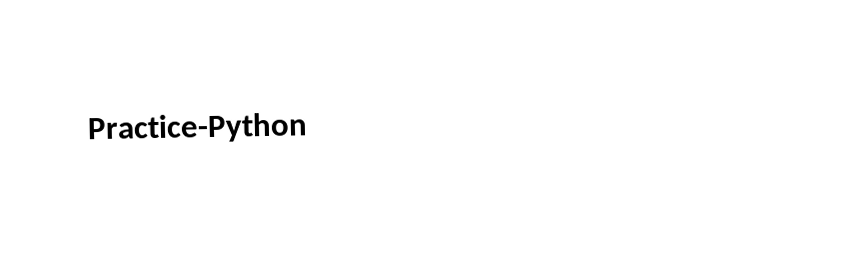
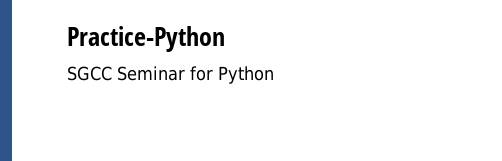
(308, 128) none -> [67,66,274,84] // SGCC Seminar for Python

